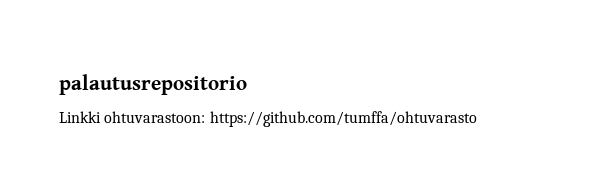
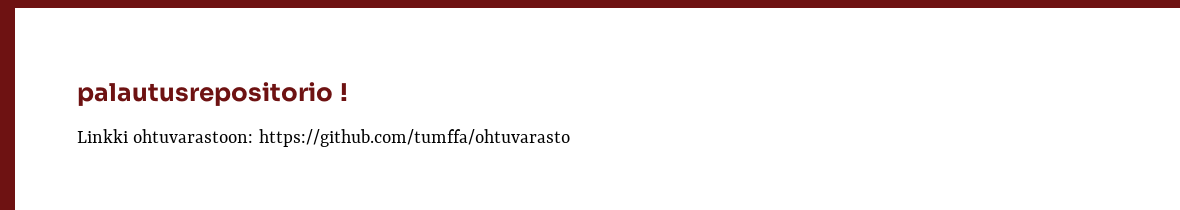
(247, 84) none -> [339,83,348,101] !

